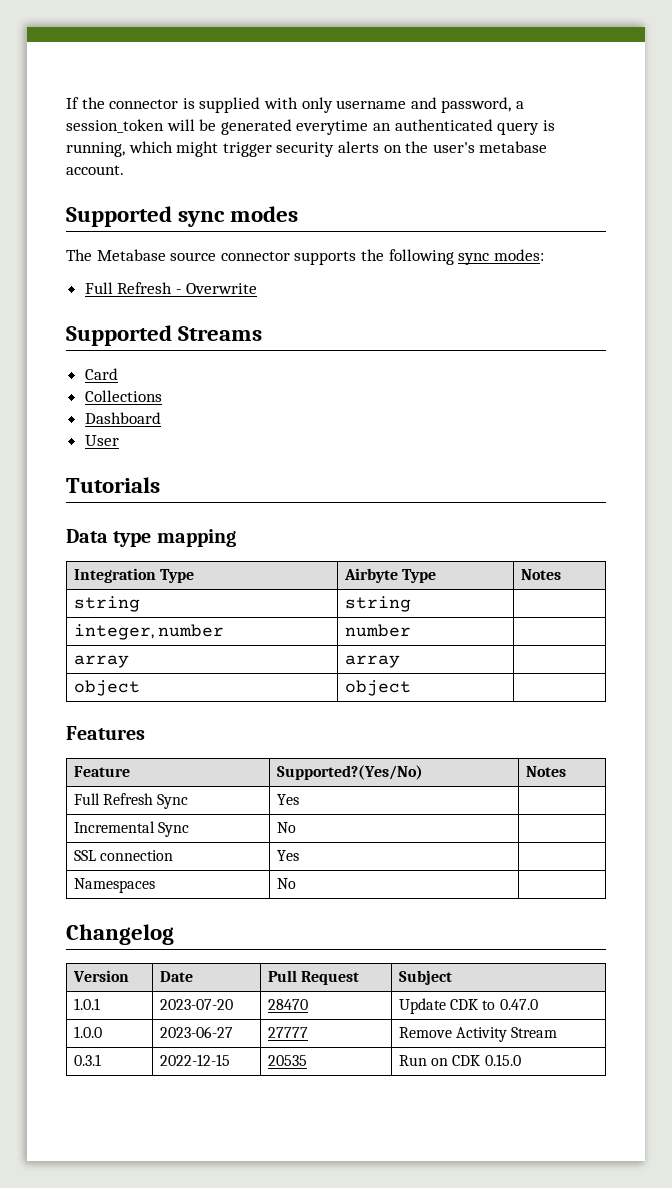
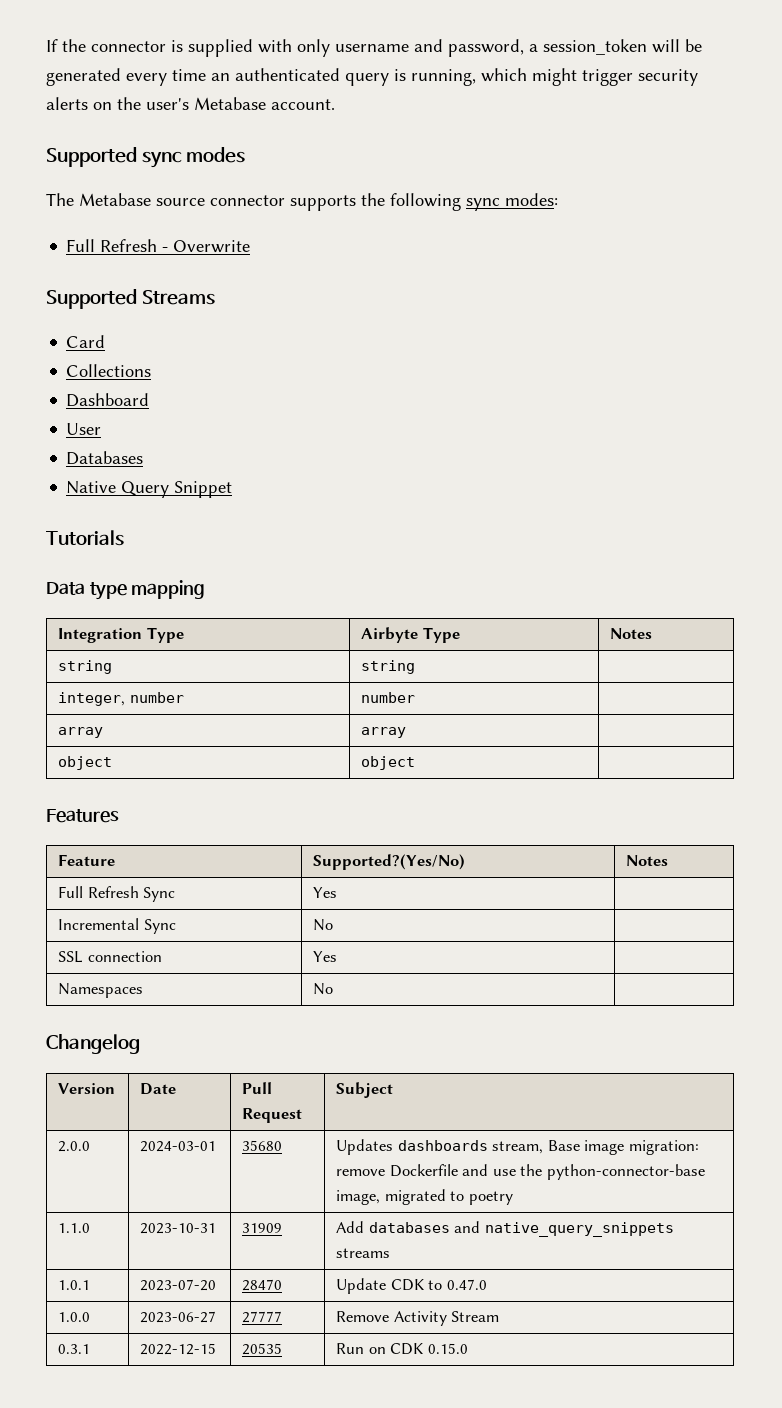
[296,120,369,135] everytime -> [126,69,206,86] every time
[479,141,548,153] metabase -> [194,97,266,110] Metabase
(119, 440) none -> [66,451,144,465] [66,481,233,498] // Databases // Native Query Snippet
(453, 977) none -> [58,1141,91,1152] [140,1141,217,1152] [242,1140,283,1151] [336,1139,699,1155] [336,1164,705,1180] [336,1189,513,1205] [58,1223,91,1233] [140,1223,217,1234] [242,1223,283,1233] [336,1221,674,1237] [336,1248,391,1258] // 2.0.0 | 2024-03-01 | 35680 | Updates dashboards stream, Base image migration: remove Dockerfile and use the python-connector-base image, migrated to poetry // 1.1.0 | 2023-10-31 | 31909 | Add databases and native_query_snippets streams

